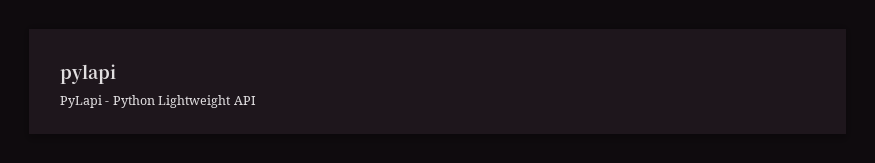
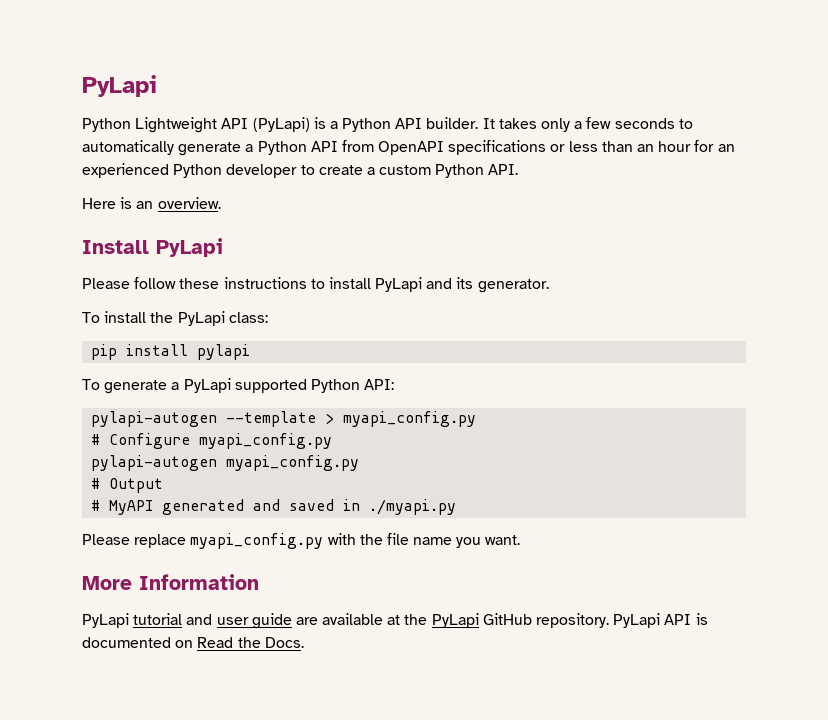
[60,64,116,84] [60,95,256,108] pylapi // PyLapi - Python Lightweight API -> [82,75,157,97] [82,117,693,133] [82,140,735,156] [82,163,519,178] [82,197,221,209] [82,238,223,257] [82,277,549,293] [82,311,268,326] [91,344,251,360] [82,378,395,394] [91,411,477,427] [91,433,333,449] [91,455,360,471] [91,478,164,493] [91,499,457,515] [82,533,521,549] [82,574,259,590] [82,613,708,629] [82,637,304,648] PyLapi // Python Lightweight API (PyLapi) is a Python API builder. It takes only a few seconds to automatically generate a Python API from OpenAPI specifications or less than an hour for an experienced Python developer to create a custom Python API. // Here is an overview. // Install PyLapi // Please follow these instructions to install PyLapi and its generator. // To install the PyLapi class: // pip install pylapi // To generate a PyLapi supported Python API: // pylapi-autogen --template > myapi_config.py // # Configure myapi_config.py // pylapi-autogen myapi_config.py // # Output // # MyAPI generated and saved in ./myapi.py // Please replace myapi_config.py with the file name you want. // More Information // PyLapi tutorial and user guide are available at the PyLapi GitHub repository. PyLapi API is documented on Read the Docs.

